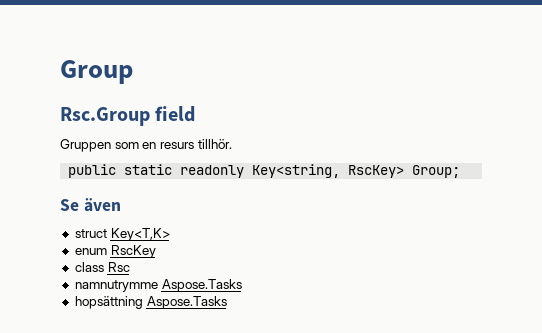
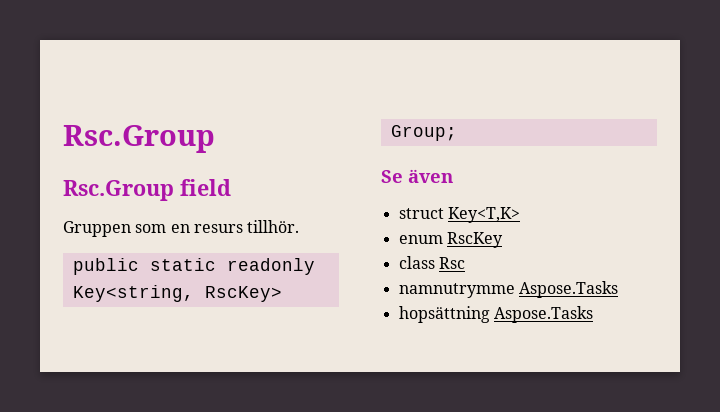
[60,60,133,84] Group -> [63,125,215,153] Rsc.Group

